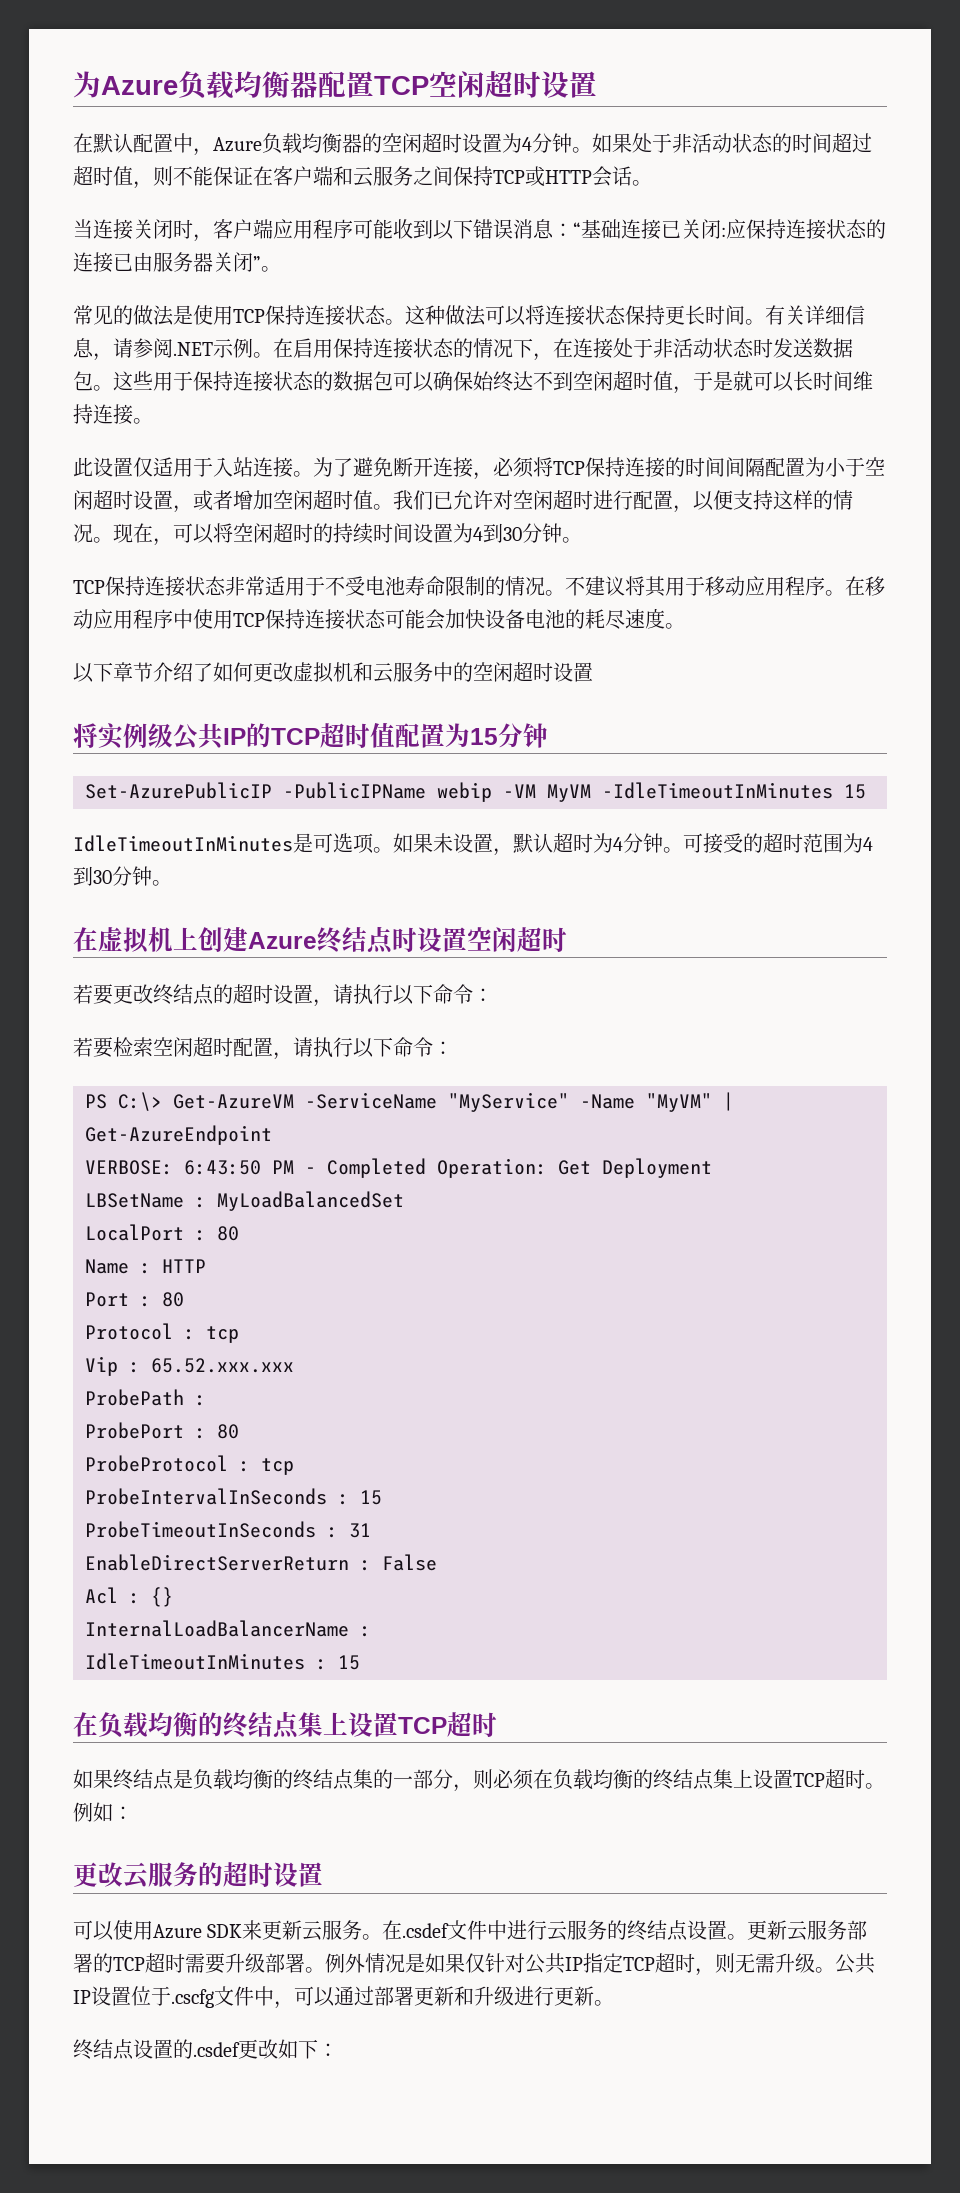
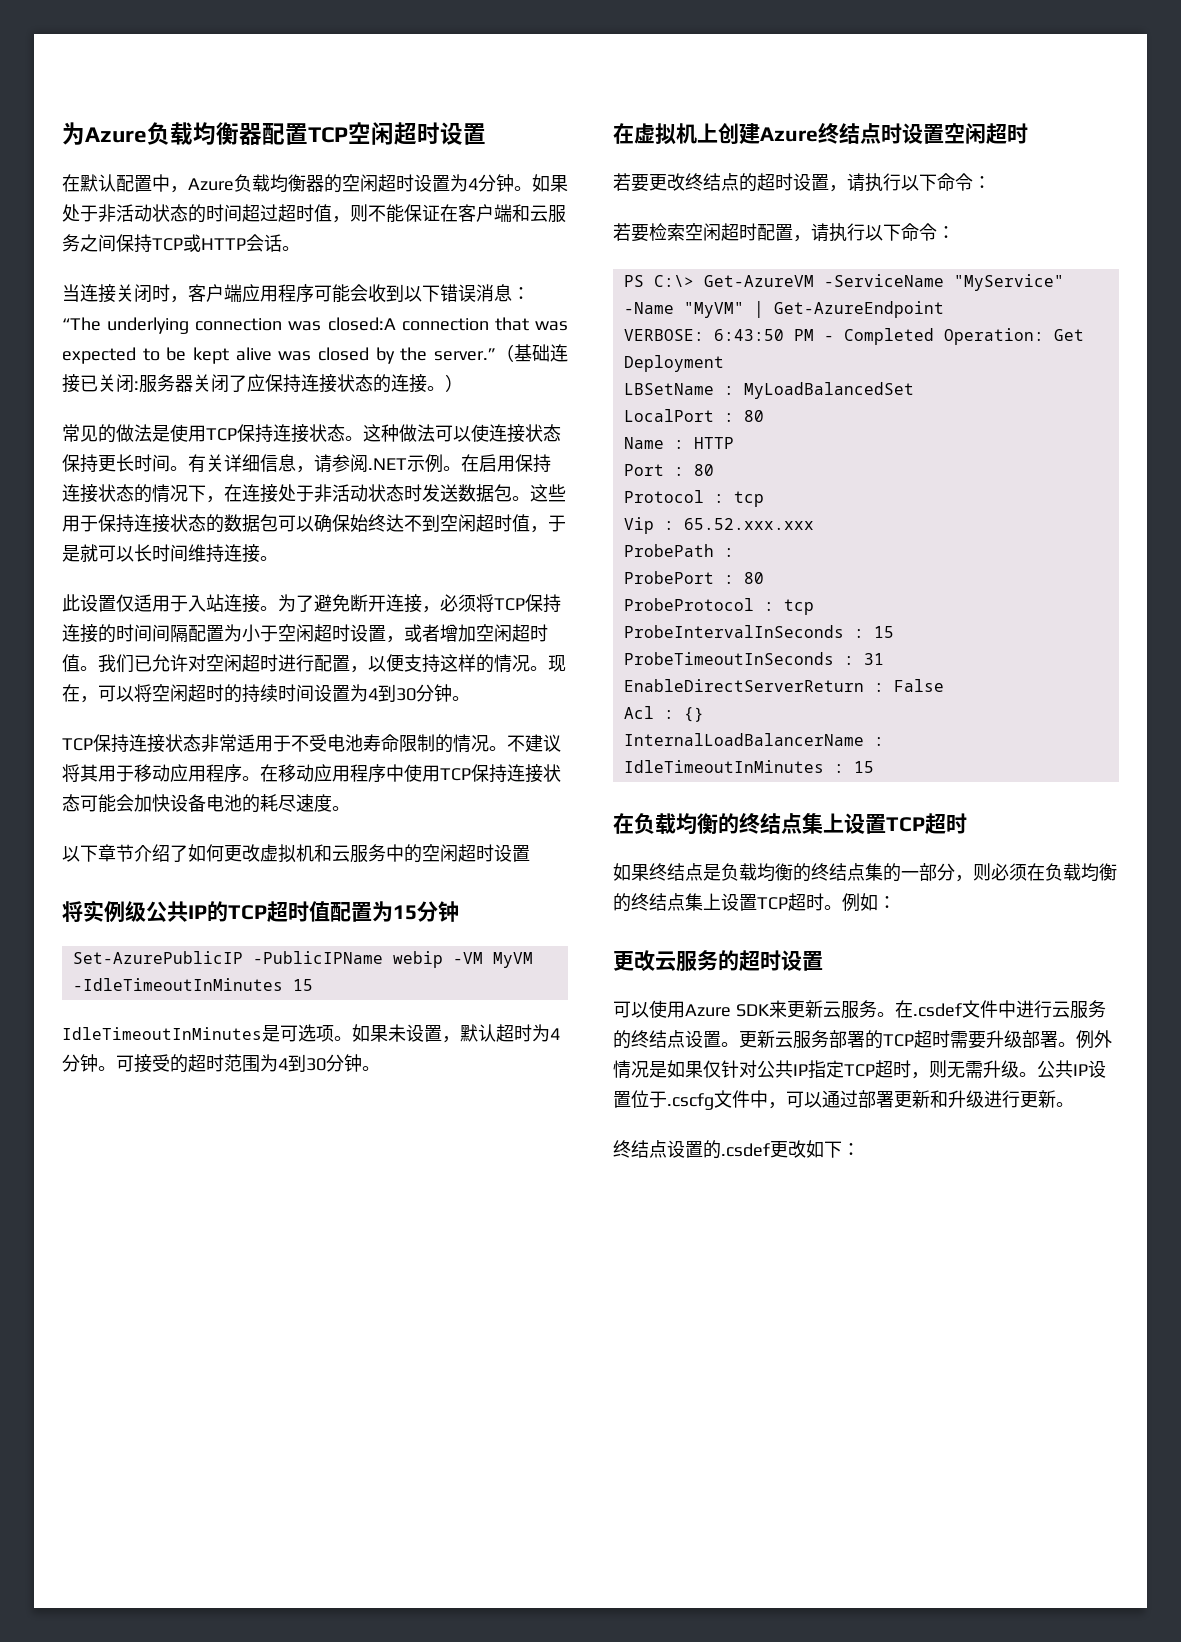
(393, 229) none -> [350,284,368,302] 会
[573,222,581,237] “ -> [62,317,569,334] [62,344,514,364] “The underlying connection was closed:A connection that was expected to be kept alive was closed by the server.”（
(726, 232) none -> [139,374,247,393] 服务器关闭了
[113,252,281,272] 已由服务器关闭”。 -> [427,374,463,392] 。）
[525,305,545,325] 将 -> [471,424,489,442] 使

